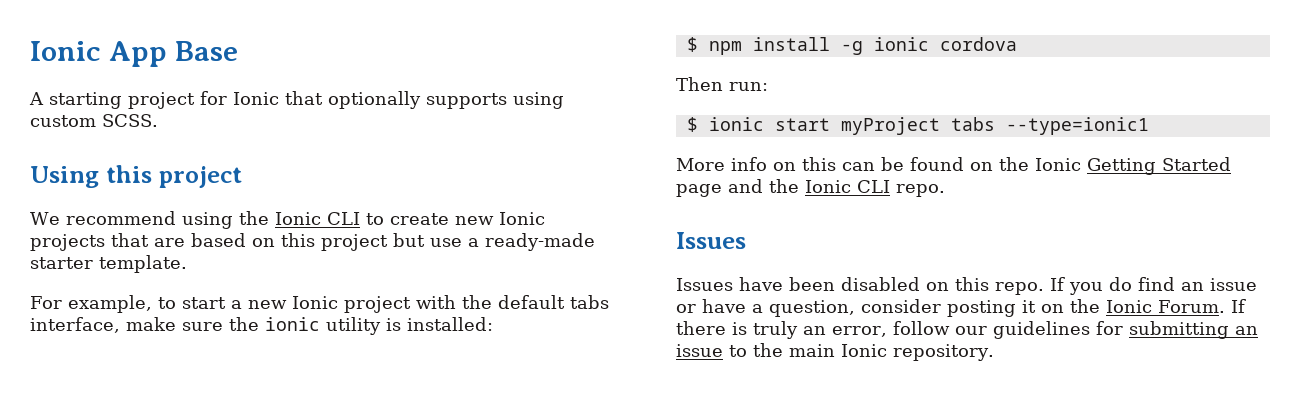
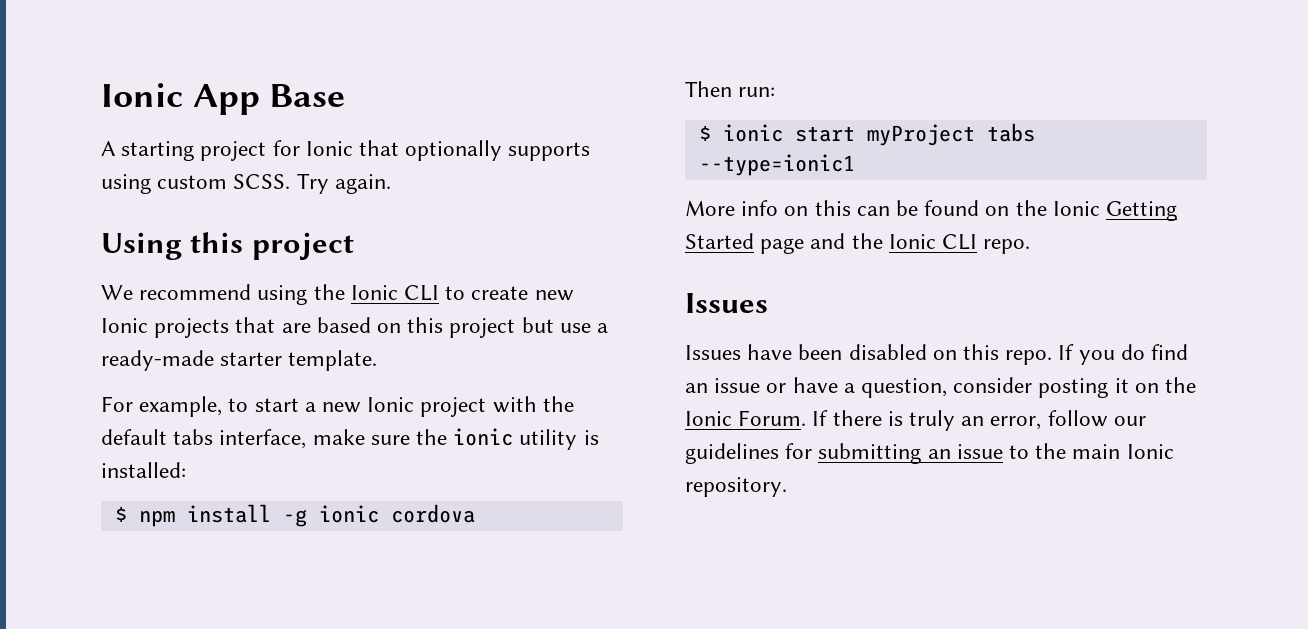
(158, 120) none -> [296,173,391,194] Try again.

